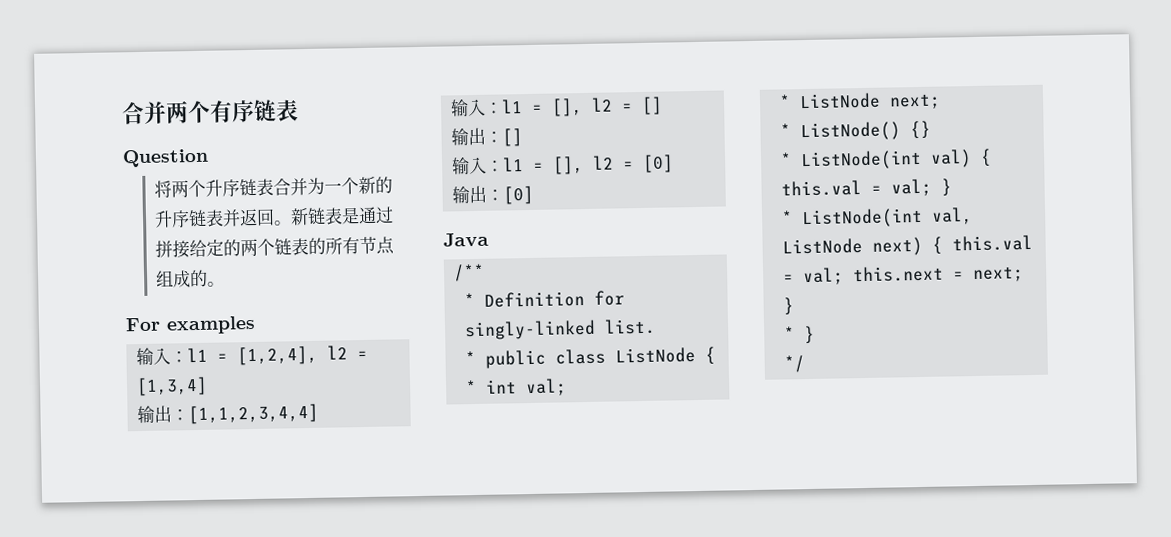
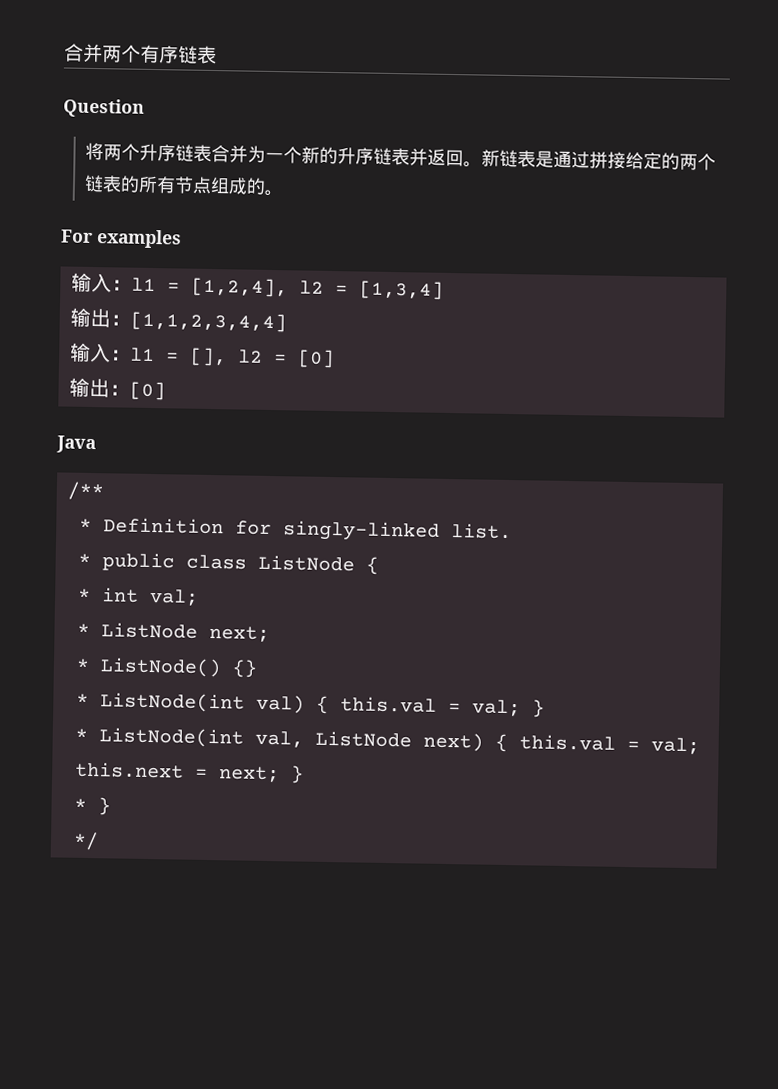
[450,96,664,117] [451,127,524,147] // 输入：l1 = [], l2 = [] // 输出：[] -> (287, 322) none

